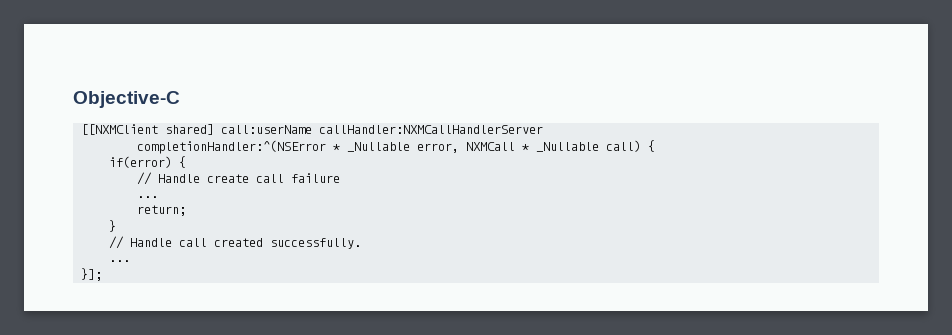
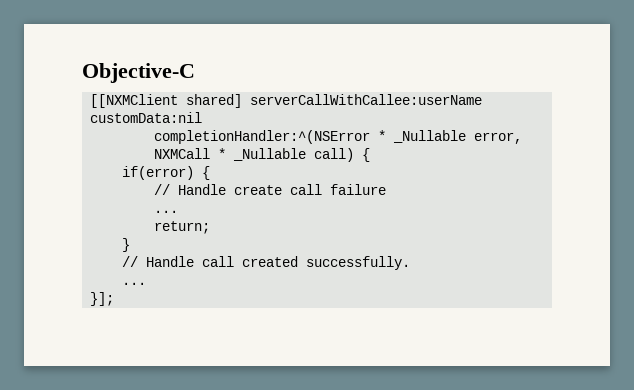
[221,125,544,134] call:userName callHandler:NXMCallHandlerServer -> [250,94,483,105] [90,112,203,123] serverCallWithCallee:userName customData:nil

